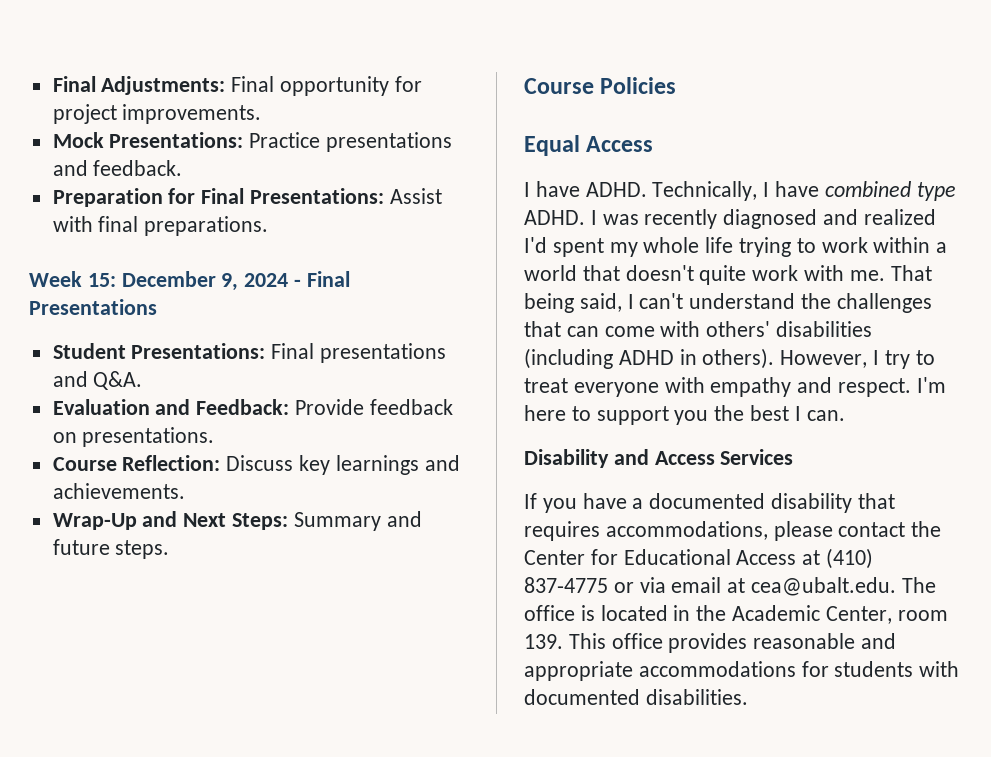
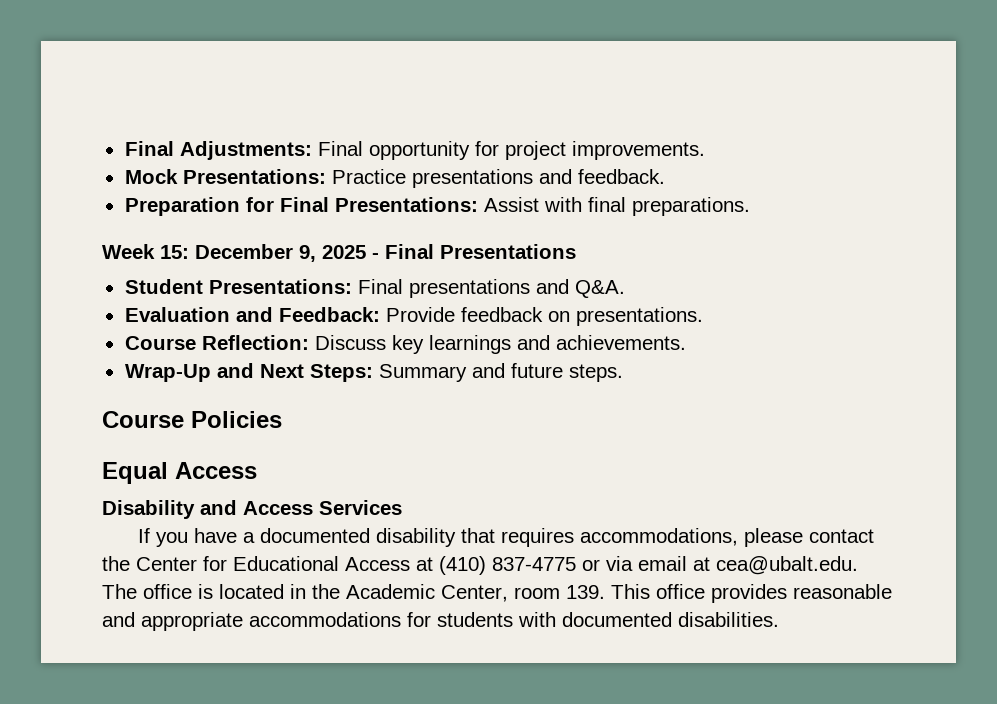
[244,273,289,287] 2024 -> [322,245,366,259] 2025
[524,181,956,201] [524,209,936,229] [524,237,948,257] [524,265,932,285] [524,293,932,313] [524,321,873,337] [524,348,935,369] [524,377,946,397] [524,405,845,425] // I have ADHD. Technically, I have combined type ADHD. I was recently diagnosed and realized I'd spent my whole life trying to work within a world that doesn't quite work with me. That being said, I can't understand the challenges that can come with others' disabilities (including ADHD in others). However, I try to treat everyone with empathy and respect. I'm here to support you the best I can. -> (257, 470) none

